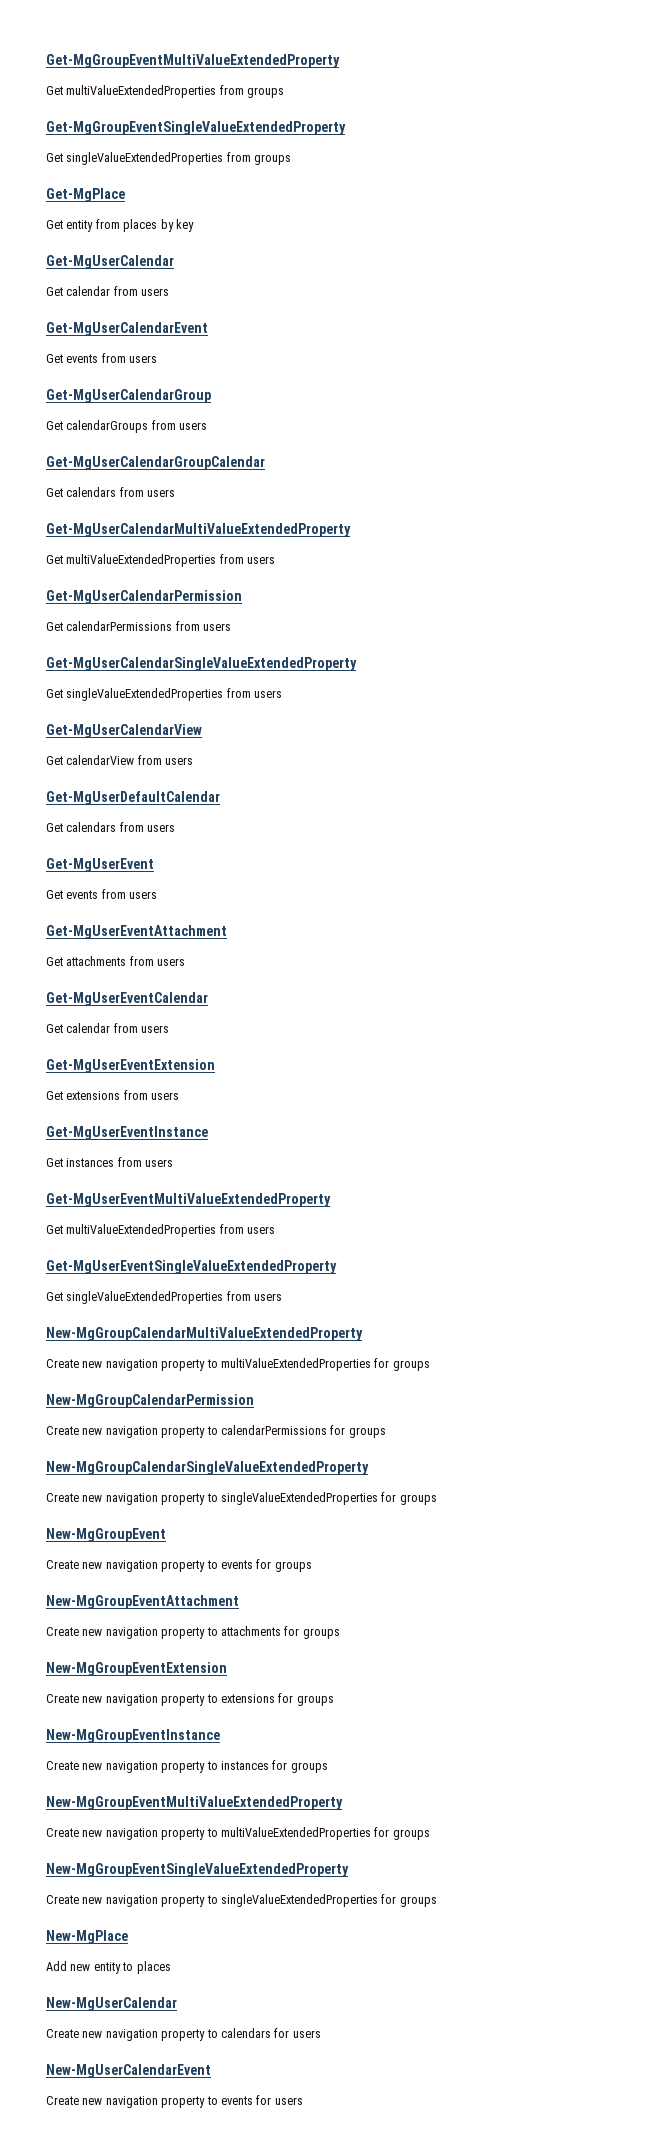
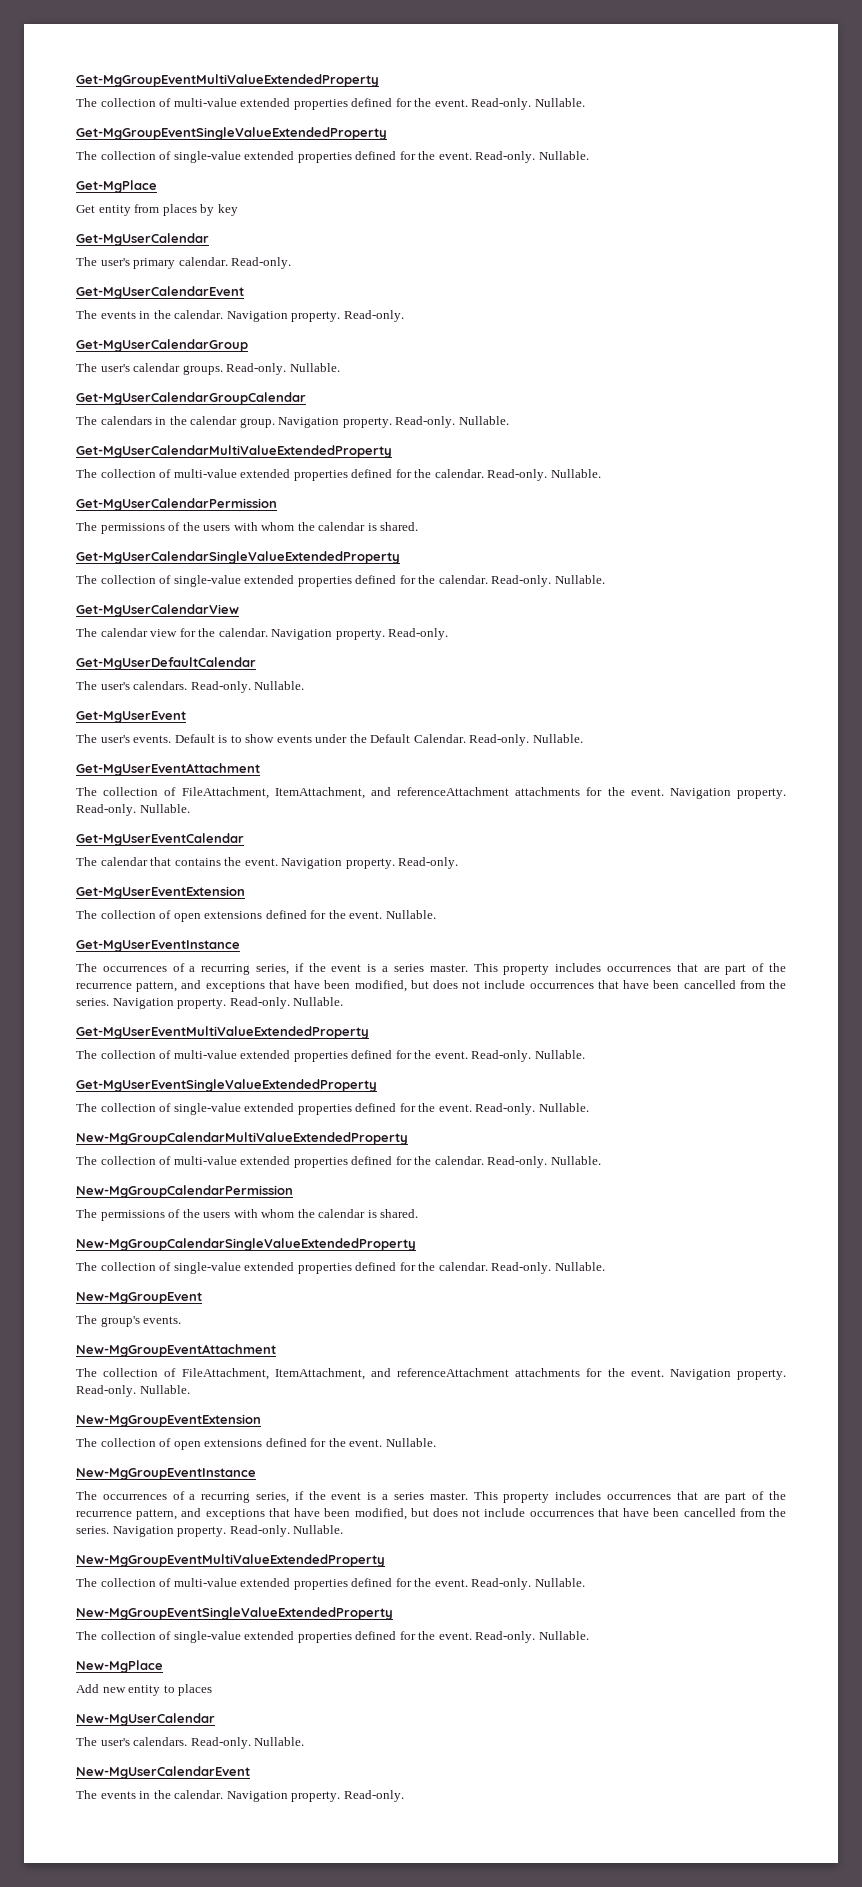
[46,85,285,98] [46,121,346,135] [46,152,292,165] Get multiValueExtendedProperties from groups // Get-MgGroupEventSingleValueExtendedProperty // Get singleValueExtendedProperties from groups -> [76,98,585,110] [76,127,387,140] [76,151,589,163] The collection of multi-value extended properties defined for the event. Read-only. Nullable. // Get-MgGroupEventSingleValueExtendedProperty // The collection of single-value extended properties defined for the event. Read-only. Nullable.
[46,286,170,296] [46,322,208,336] [46,353,158,363] [46,389,211,403] [46,420,208,433] [46,456,265,470] [46,487,176,497] [46,523,351,537] [46,554,276,567] [46,590,242,604] [46,621,232,631] [46,657,357,671] [46,688,283,701] [46,724,202,738] [46,755,194,765] [46,791,220,805] [46,822,176,832] [46,858,154,872] [46,889,158,899] [46,925,227,939] [46,956,186,966] [46,992,208,1006] [46,1023,170,1033] [46,1059,215,1073] [46,1090,180,1100] [46,1126,208,1140] [46,1157,174,1167] [46,1193,331,1207] [46,1224,276,1237] [46,1260,337,1274] [46,1291,283,1304] [46,1327,363,1341] [46,1358,430,1371] [46,1394,254,1408] [46,1425,386,1438] [46,1461,369,1475] [46,1492,437,1505] [46,1528,166,1542] [46,1559,312,1572] [46,1595,239,1609] [46,1626,340,1639] [46,1662,227,1676] [46,1693,334,1706] [46,1729,220,1743] [46,1760,328,1773] [46,1796,343,1810] [46,1827,430,1840] [46,1863,349,1877] [46,1894,437,1907] Get calendar from users // Get-MgUserCalendarEvent // Get events from users // Get-MgUserCalendarGroup // Get calendarGroups from users // Get-MgUserCalendarGroupCalendar // Get calendars from users // Get-MgUserCalendarMultiValueExtendedProperty // Get multiValueExtendedProperties from users // Get-MgUserCalendarPermission // Get calendarPermissions from users // Get-MgUserCalendarSingleValueExtendedProperty // Get singleValueExtendedProperties from users // Get-MgUserCalendarView // Get calendarView from users // Get-MgUserDefaultCalendar // Get calendars from users // Get-MgUserEvent // Get events from users // Get-MgUserEventAttachment // Get attachments from users // Get-MgUserEventCalendar // Get calendar from users // Get-MgUserEventExtension // Get extensions from users // Get-MgUserEventInstance // Get instances from users // Get-MgUserEventMultiValueExtendedProperty // Get multiValueExtendedProperties from users // Get-MgUserEventSingleValueExtendedProperty // Get singleValueExtendedProperties from users // New-MgGroupCalendarMultiValueExtendedProperty // Create new navigation property to multiValueExtendedProperties for groups // New-MgGroupCalendarPermission // Create new navigation property to calendarPermissions for groups // New-MgGroupCalendarSingleValueExtendedProperty // Create new navigation property to singleValueExtendedProperties for groups // New-MgGroupEvent // Create new navigation property to events for groups // New-MgGroupEventAttachment // Create new navigation property to attachments for groups // New-MgGroupEventExtension // Create new navigation property to extensions for groups // New-MgGroupEventInstance // Create new navigation property to instances for groups // New-MgGroupEventMultiValueExtendedProperty // Create new navigation property to multiValueExtendedProperties for groups // New-MgGroupEventSingleValueExtendedProperty // Create new navigation property to singleValueExtendedProperties for groups -> [76,257,292,269] [76,286,244,299] [76,310,404,322] [76,339,248,352] [76,363,340,375] [76,392,306,405] [76,416,509,428] [76,445,392,458] [76,469,601,481] [76,498,277,511] [76,522,419,534] [76,551,400,564] [76,575,605,587] [76,604,239,617] [76,628,449,640] [76,657,256,670] [76,681,305,693] [76,711,186,723] [76,734,583,746] [76,763,260,776] [76,787,786,799] [76,804,190,816] [76,833,244,846] [76,857,459,869] [76,886,245,899] [76,910,436,922] [76,940,240,952] [76,963,787,975] [76,980,786,992] [76,997,344,1009] [76,1026,369,1039] [76,1050,585,1062] [76,1079,377,1092] [76,1103,589,1115] [76,1132,408,1145] [76,1156,601,1168] [76,1185,293,1198] [76,1209,419,1221] [76,1238,416,1251] [76,1262,605,1274] [76,1292,202,1304] [76,1315,182,1327] [76,1344,276,1357] [76,1368,786,1380] [76,1385,190,1397] [76,1414,261,1427] [76,1438,436,1450] [76,1468,256,1480] [76,1491,787,1503] [76,1508,786,1520] [76,1525,344,1537] [76,1554,385,1567] [76,1578,585,1590] [76,1607,393,1620] [76,1631,589,1643] The user's primary calendar. Read-only. // Get-MgUserCalendarEvent // The events in the calendar. Navigation property. Read-only. // Get-MgUserCalendarGroup // The user's calendar groups. Read-only. Nullable. // Get-MgUserCalendarGroupCalendar // The calendars in the calendar group. Navigation property. Read-only. Nullable. // Get-MgUserCalendarMultiValueExtendedProperty // The collection of multi-value extended properties defined for the calendar. Read-only. Nullable. // Get-MgUserCalendarPermission // The permissions of the users with whom the calendar is shared. // Get-MgUserCalendarSingleValueExtendedProperty // The collection of single-value extended properties defined for the calendar. Read-only. Nullable. // Get-MgUserCalendarView // The calendar view for the calendar. Navigation property. Read-only. // Get-MgUserDefaultCalendar // The user's calendars. Read-only. Nullable. // Get-MgUserEvent // The user's events. Default is to show events under the Default Calendar. Read-only. Nullable. // Get-MgUserEventAttachment // The collection of FileAttachment, ItemAttachment, and referenceAttachment attachments for the event. Navigation property. Read-only. Nullable. // Get-MgUserEventCalendar // The calendar that contains the event. Navigation property. Read-only. // Get-MgUserEventExtension // The collection of open extensions defined for the event. Nullable. // Get-MgUserEventInstance // The occurrences of a recurring series, if the event is a series master. This property includes occurrences that are part of the recurrence pattern, and exceptions that have been modified, but does not include occurrences that have been cancelled from the series. Navigation property. Read-only. Nullable. // Get-MgUserEventMultiValueExtendedProperty // The collection of multi-value extended properties defined for the event. Read-only. Nullable. // Get-MgUserEventSingleValueExtendedProperty // The collection of single-value extended properties defined for the event. Read-only. Nullable. // New-MgGroupCalendarMultiValueExtendedProperty // The collection of multi-value extended properties defined for the calendar. Read-only. Nullable. // New-MgGroupCalendarPermission // The permissions of the users with whom the calendar is shared. // New-MgGroupCalendarSingleValueExtendedProperty // The collection of single-value extended properties defined for the calendar. Read-only. Nullable. // New-MgGroupEvent // The group's events. // New-MgGroupEventAttachment // The collection of FileAttachment, ItemAttachment, and referenceAttachment attachments for the event. Navigation property. Read-only. Nullable. // New-MgGroupEventExtension // The collection of open extensions defined for the event. Nullable. // New-MgGroupEventInstance // The occurrences of a recurring series, if the event is a series master. This property includes occurrences that are part of the recurrence pattern, and exceptions that have been modified, but does not include occurrences that have been cancelled from the series. Navigation property. Read-only. Nullable. // New-MgGroupEventMultiValueExtendedProperty // The collection of multi-value extended properties defined for the event. Read-only. Nullable. // New-MgGroupEventSingleValueExtendedProperty // The collection of single-value extended properties defined for the event. Read-only. Nullable.
[46,2028,321,2041] [46,2064,211,2078] [46,2095,303,2108] Create new navigation property to calendars for users // New-MgUserCalendarEvent // Create new navigation property to events for users -> [76,1737,305,1749] [76,1766,250,1779] [76,1790,404,1802] The user's calendars. Read-only. Nullable. // New-MgUserCalendarEvent // The events in the calendar. Navigation property. Read-only.

